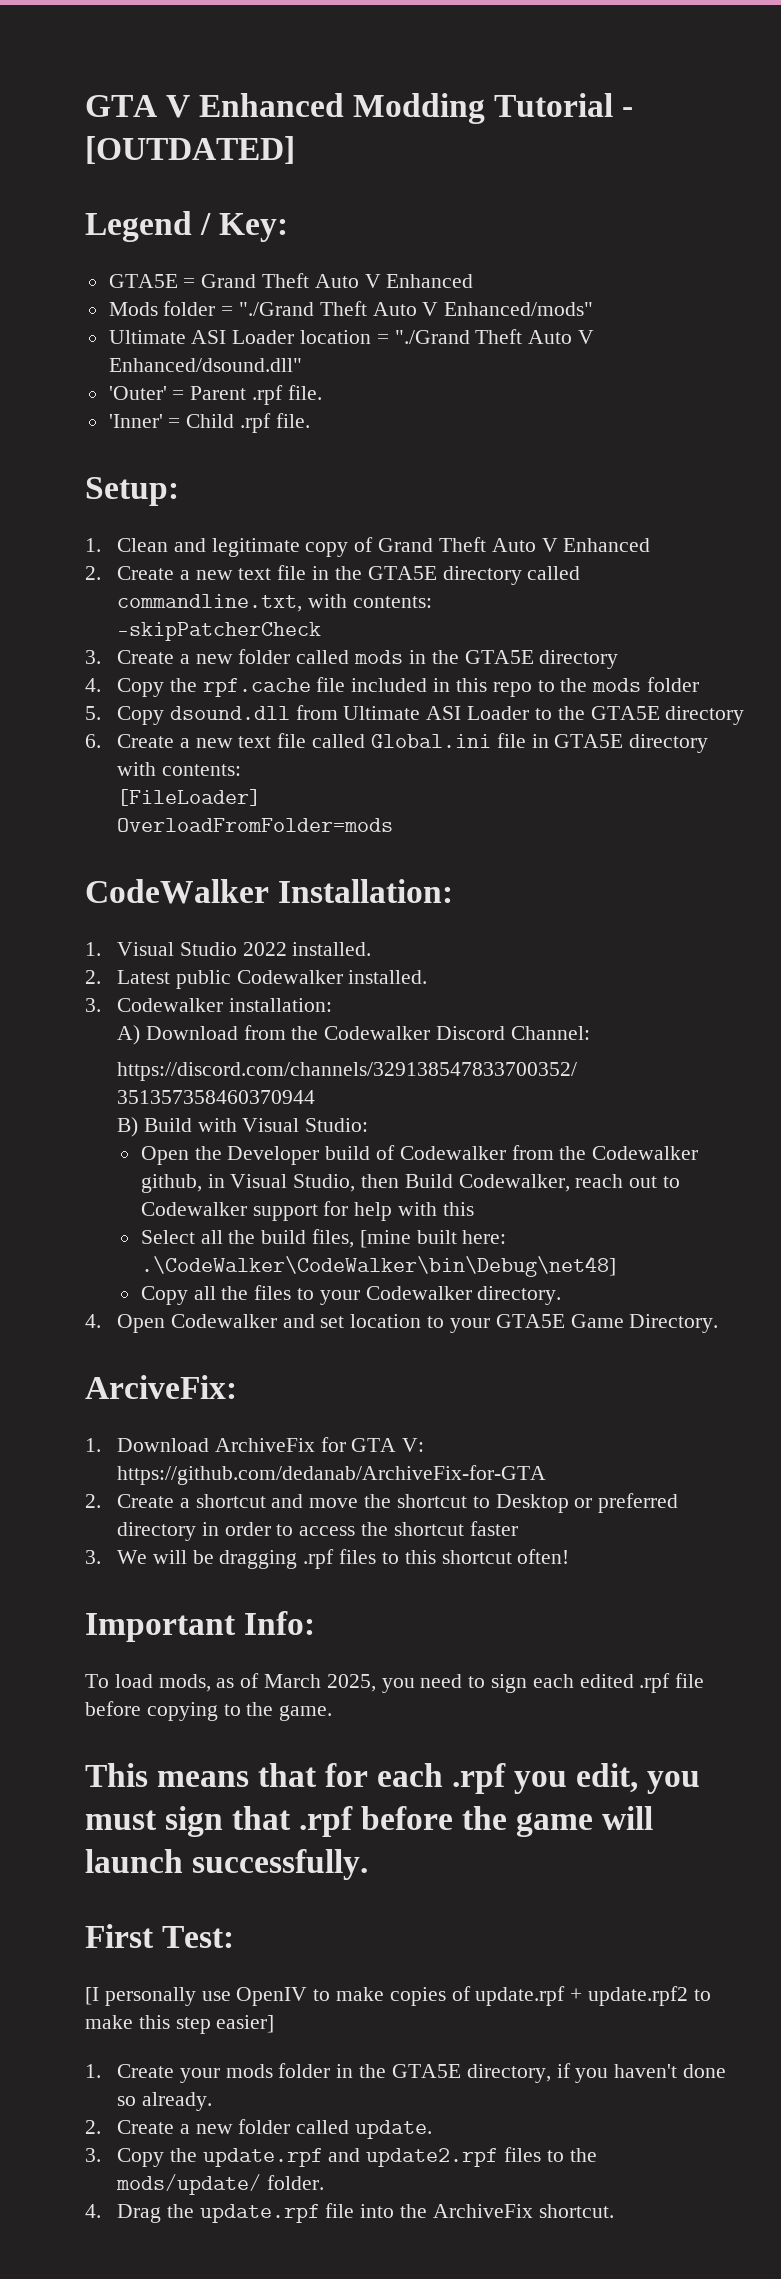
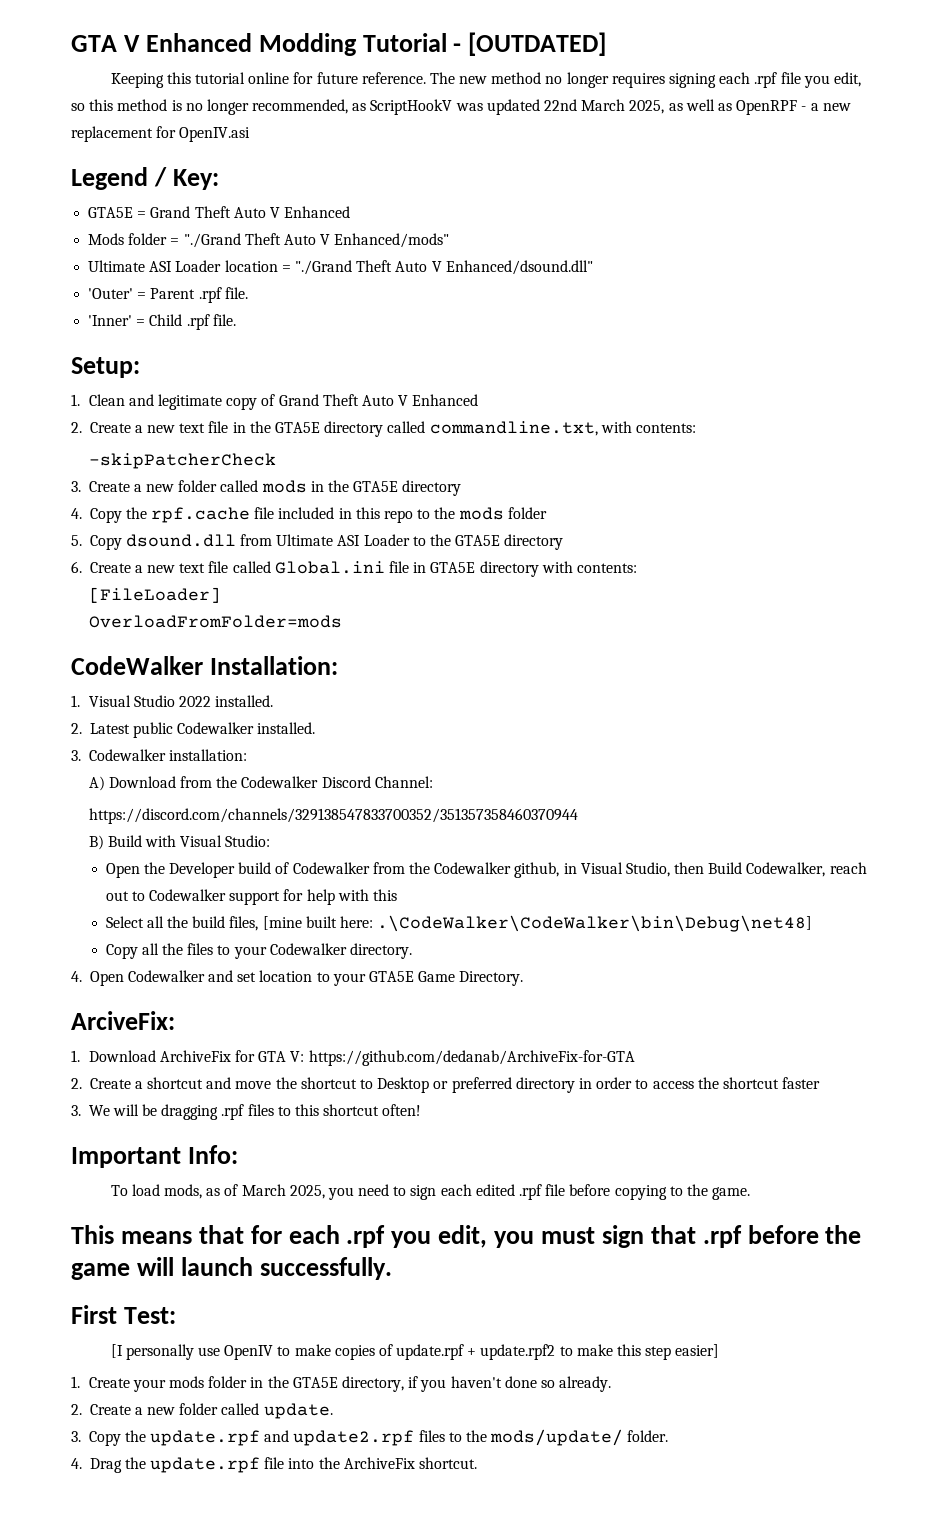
(295, 150) none -> [110,72,861,88] [71,99,851,115] [71,126,251,142] // Keeping this tutorial online for future reference. The new method no longer requires signing each .rpf file you edit, so this method is no longer recommended, as ScriptHookV was updated 22nd March 2025, as well as OpenRPF - a new replacement for OpenIV.asi

